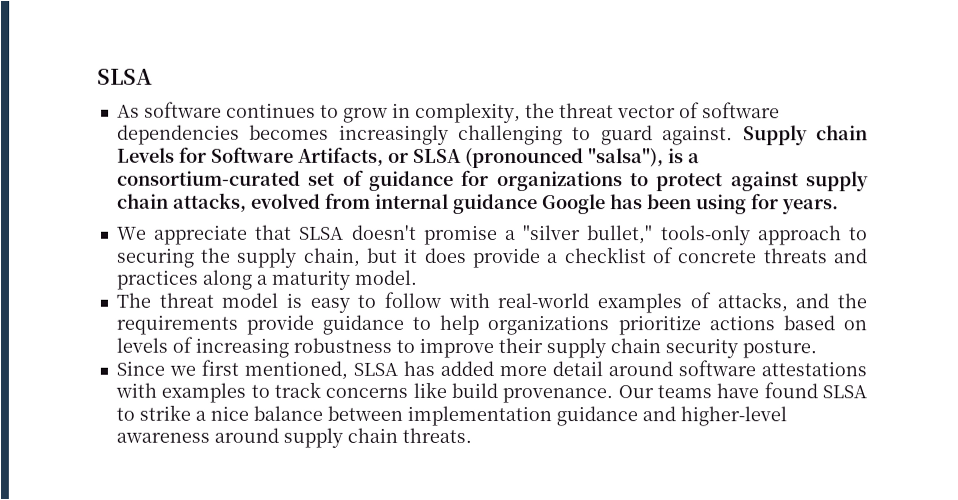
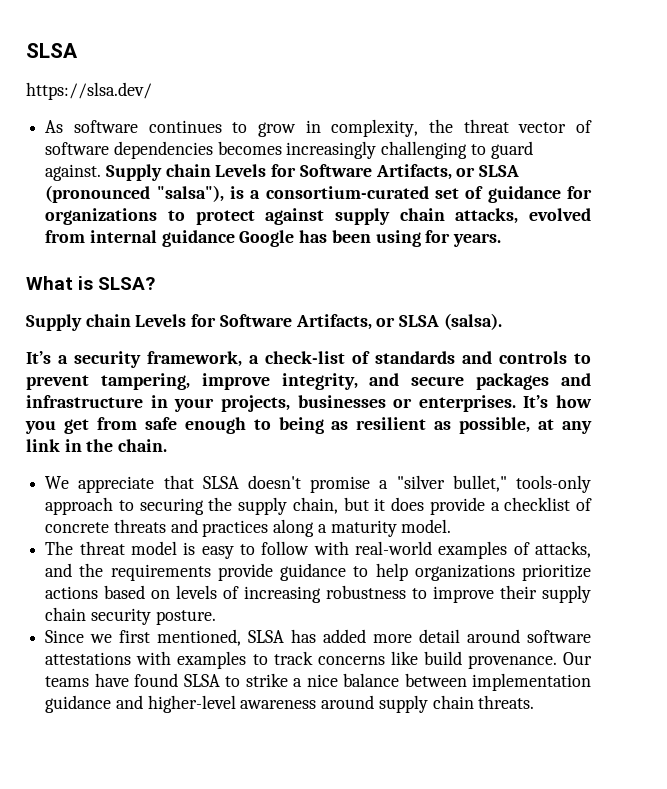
[97,68,153,85] SLSA -> [26,43,78,58] [26,82,152,100] SLSA // https://slsa.dev/
(839, 207) none -> [26,276,156,290] [26,313,502,331] [26,351,591,368] [26,373,592,390] [26,395,592,412] [25,417,592,434] [26,439,168,452] // What is SLSA? // Supply chain Levels for Software Artifacts, or SLSA (salsa). // It’s a security framework, a check-list of standards and controls to prevent tampering, improve integrity, and secure packages and infrastructure in your projects, businesses or enterprises. It’s how you get from safe enough to being as resilient as possible, at any link in the chain.

